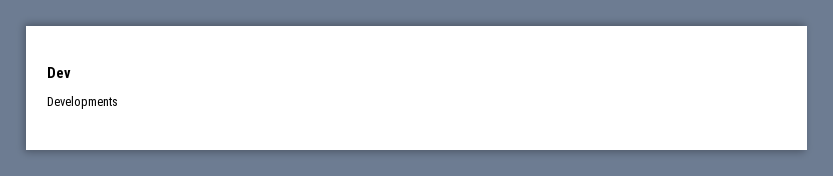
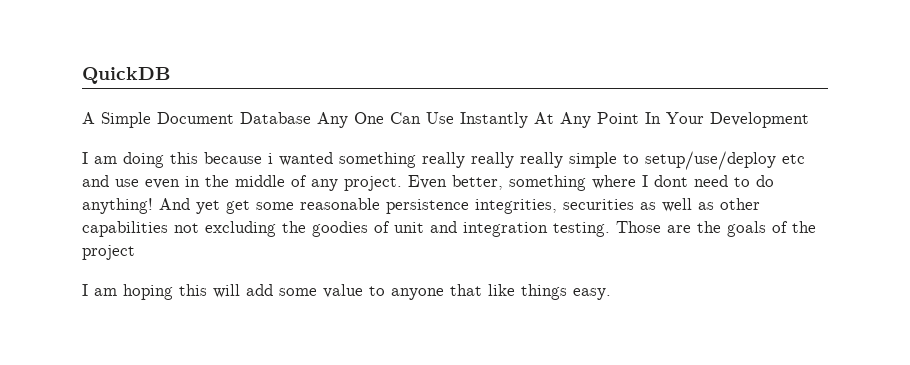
[47,67,71,78] [47,96,118,109] Dev // Developments -> [82,67,171,84] [82,112,809,128] [82,151,805,170] [82,175,774,191] [82,198,760,214] [82,221,816,237] [82,245,135,260] [82,284,611,300] QuickDB // A Simple Document Database Any One Can Use Instantly At Any Point In Your Development // I am doing this because i wanted something really really really simple to setup/use/deploy etc and use even in the middle of any project. Even better, something where I dont need to do anything! And yet get some reasonable persistence integrities, securities as well as other capabilities not excluding the goodies of unit and integration testing. Those are the goals of the project // I am hoping this will add some value to anyone that like things easy.

